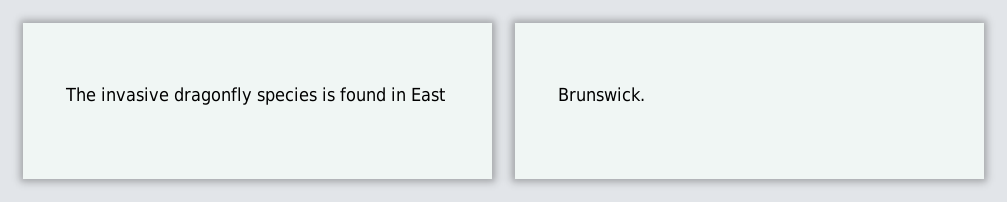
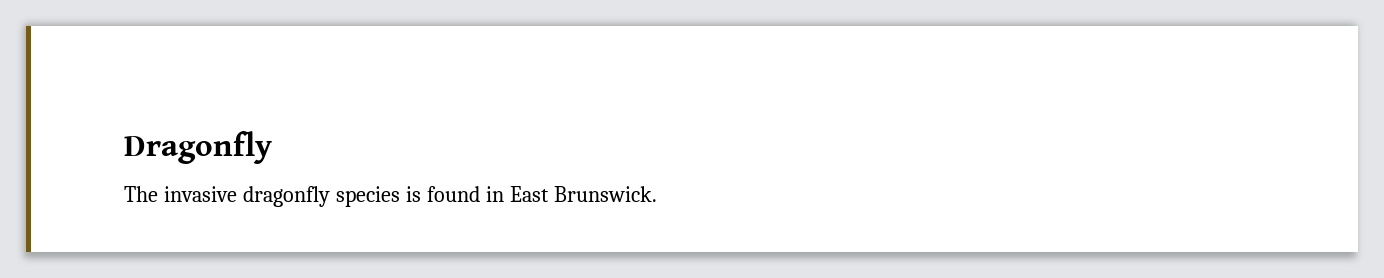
(65, 94) none -> [124,131,272,164] Dragonfly //

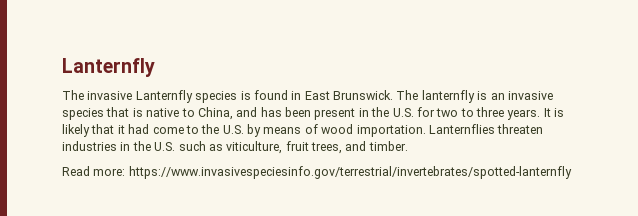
[124,131,272,164] Dragonfly -> [62,58,155,77] Lanternfly
[242,186,330,207] dragonfly -> [135,90,193,103] Lanternfly
(657, 194) none -> [396,90,553,103] [62,107,565,120] [62,124,544,137] [62,141,408,154] [62,166,572,179] The lanternfly is an invasive species that is native to China, and has been present in the U.S. for two to three years. It is likely that it had come to the U.S. by means of wood importation. Lanternflies threaten industries in the U.S. such as viticulture, fruit trees, and timber. // Read more: https://www.invasivespeciesinfo.gov/terrestrial/invertebrates/spotted-lanternfly

